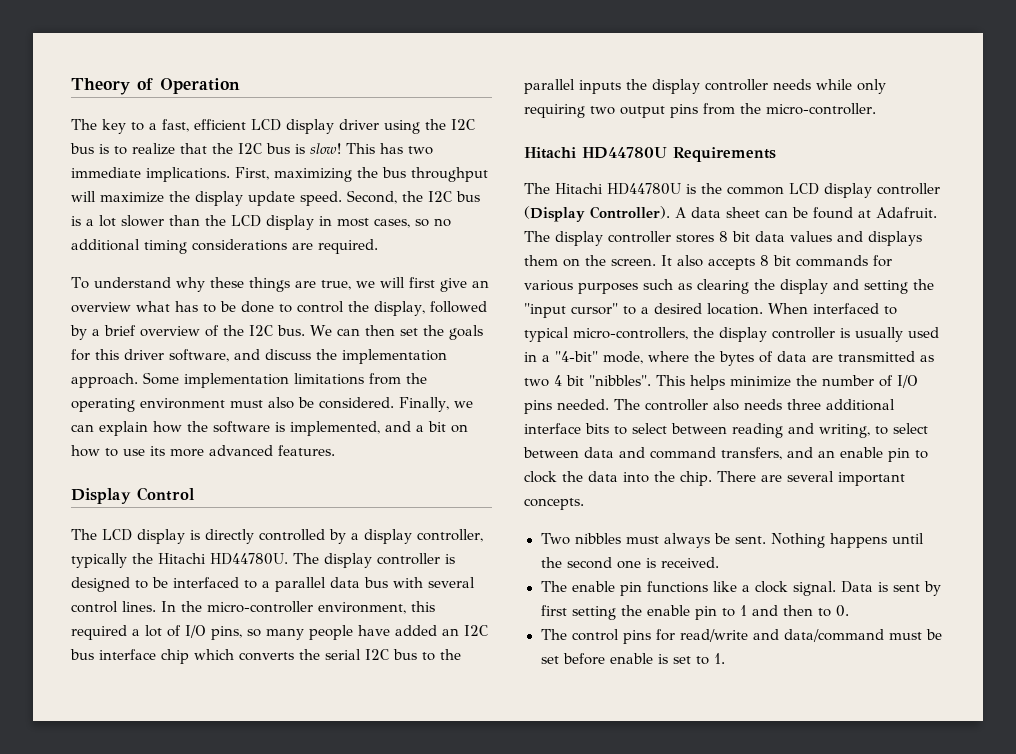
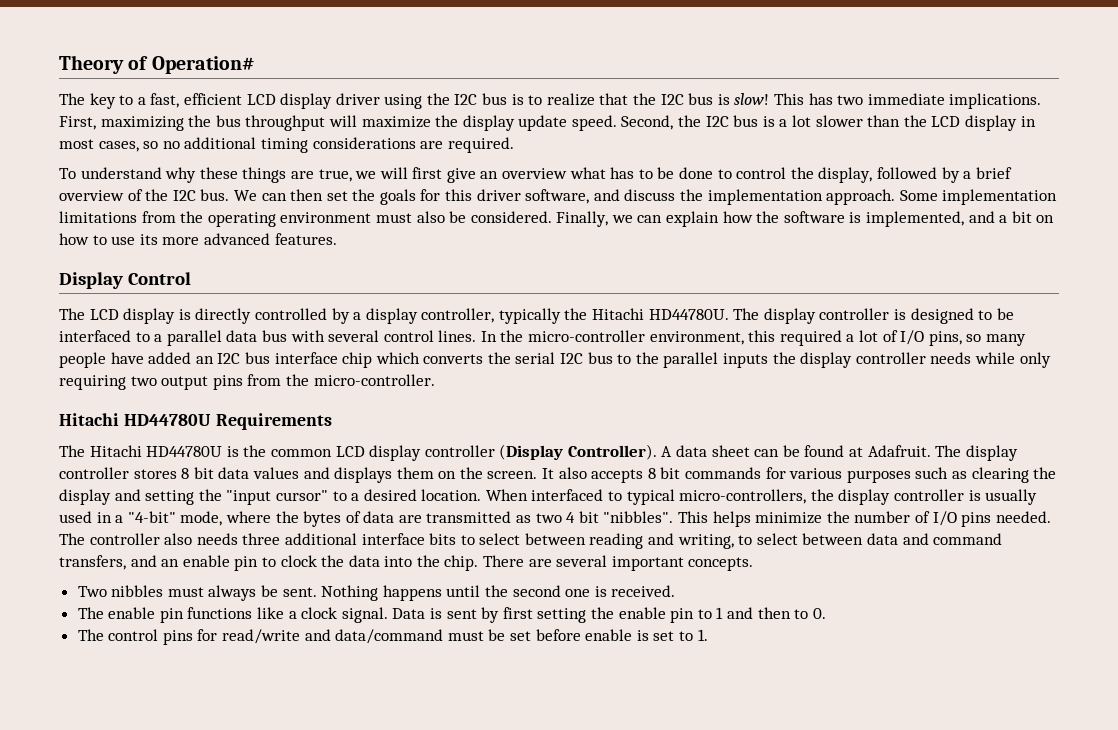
[160,78,240,94] Operation -> [151,56,254,74] Operation#

